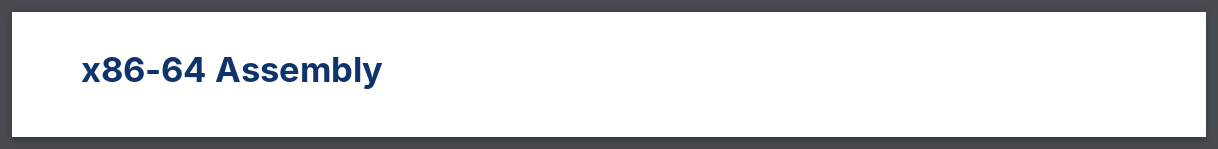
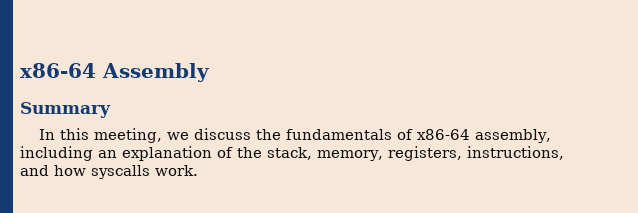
(384, 73) none -> [20,102,111,118] [39,128,552,143] [20,146,564,161] [20,165,198,179] // Summary // In this meeting, we discuss the fundamentals of x86-64 assembly, including an explanation of the stack, memory, registers, instructions, and how syscalls work.

